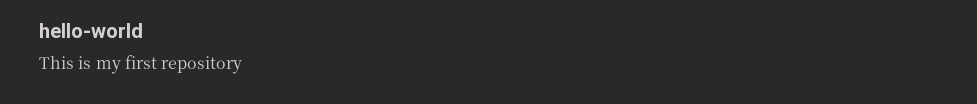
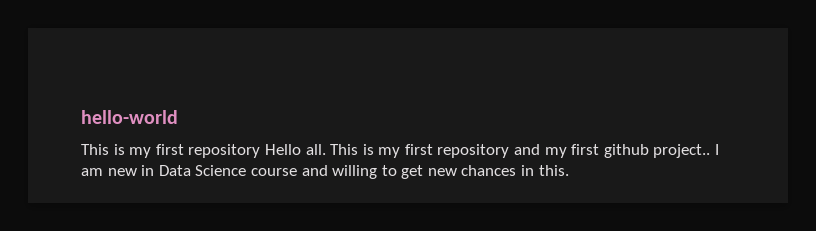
(243, 65) none -> [264,144,720,158] [81,165,569,179] Hello all. This is my first repository and my first github project.. I am new in Data Science course and willing to get new chances in this.

